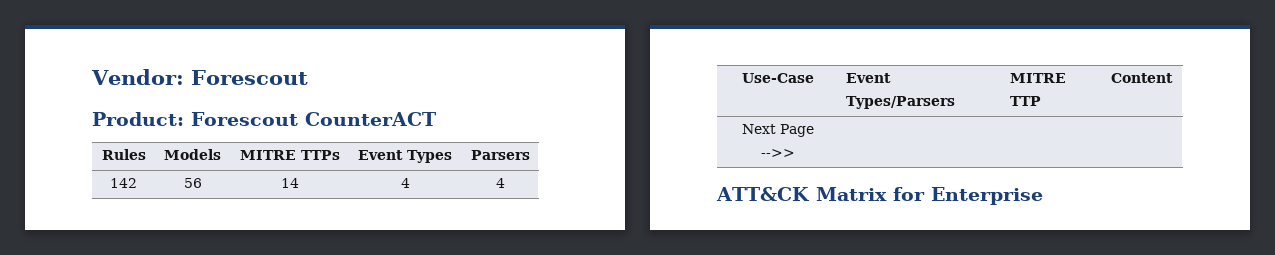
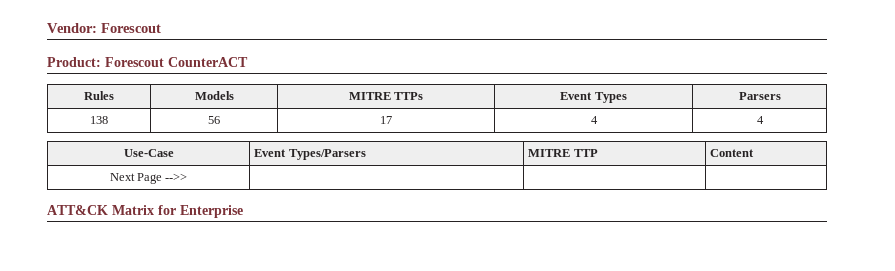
[110,178,137,188] 142 -> [90,116,108,124] 138
[280,178,299,188] 14 -> [380,116,392,124] 17

